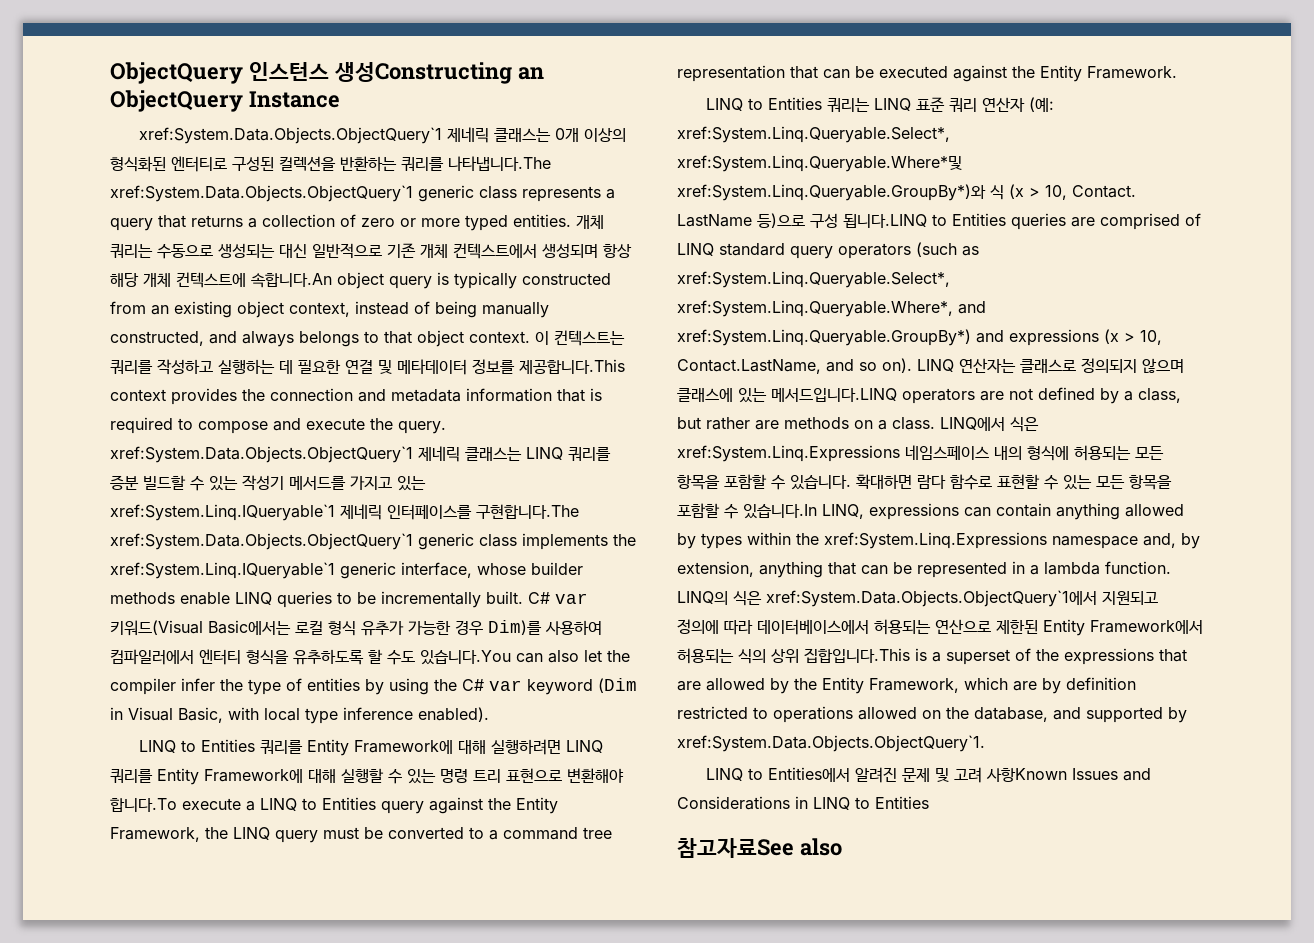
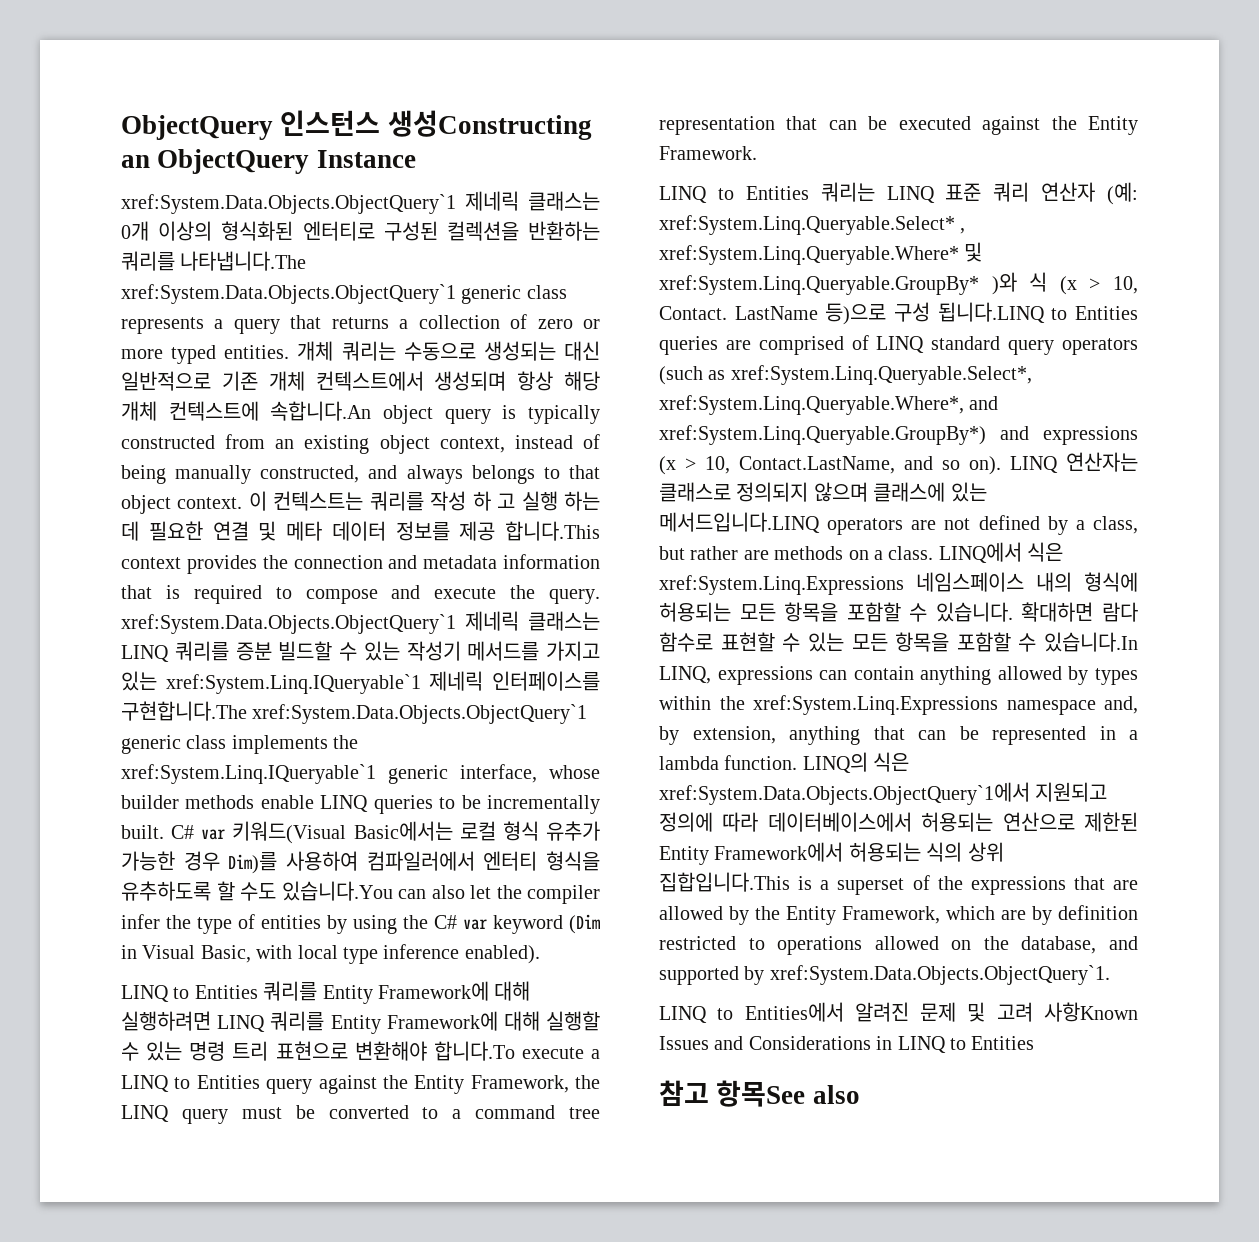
[157,359,625,375] 작성하고 실행하는 데 필요한 연결 및 메타데이터 정보를 제공합니다.This -> [430,491,600,511] [121,521,600,541] 작성 하 고 실행 하는 데 필요한 연결 및 메타 데이터 정보를 제공 합니다.This
[677,126,950,143] [677,155,962,172] [677,184,986,201] xref:System.Linq.Queryable.Select*, xref:System.Linq.Queryable.Where*및 xref:System.Linq.Queryable.GroupBy*)와 -> [659,215,966,235] [659,242,983,265] [659,272,1017,295] xref:System.Linq.Queryable.Select* , xref:System.Linq.Queryable.Where* 및 xref:System.Linq.Queryable.GroupBy* )와
[677,838,794,858] 참고자료See -> [659,1080,806,1107] 참고 항목See

